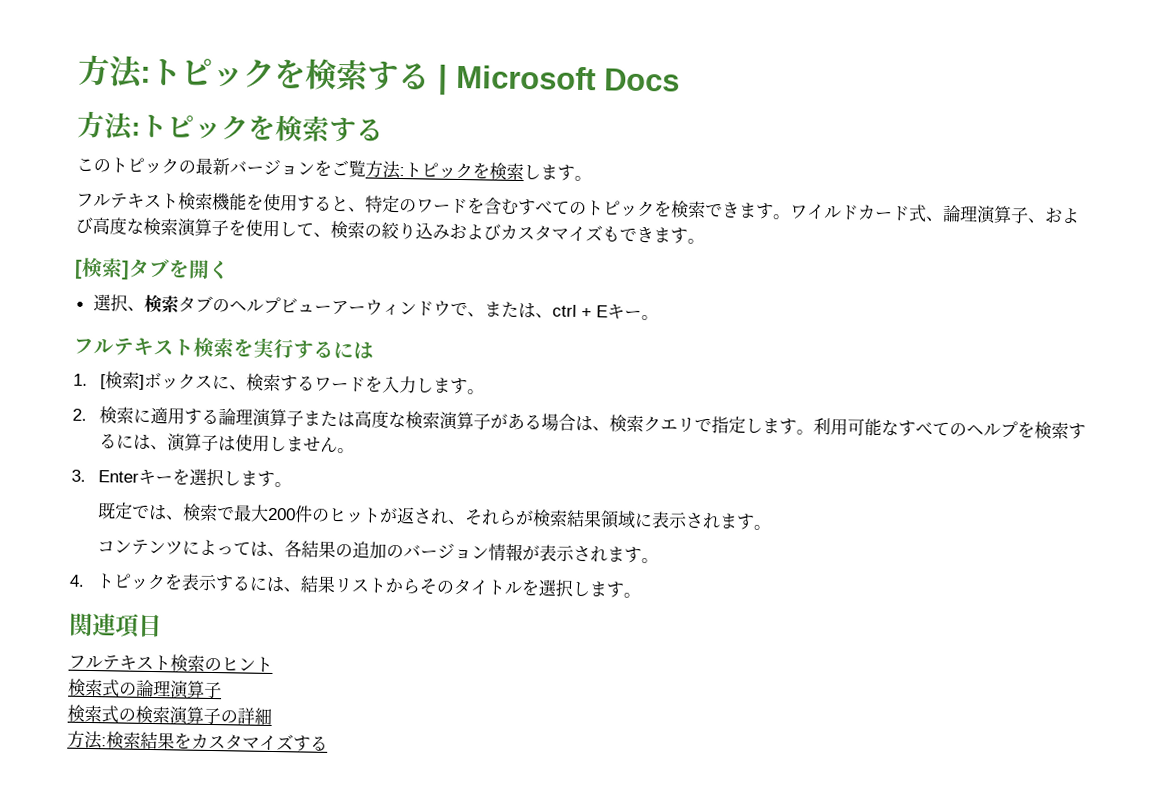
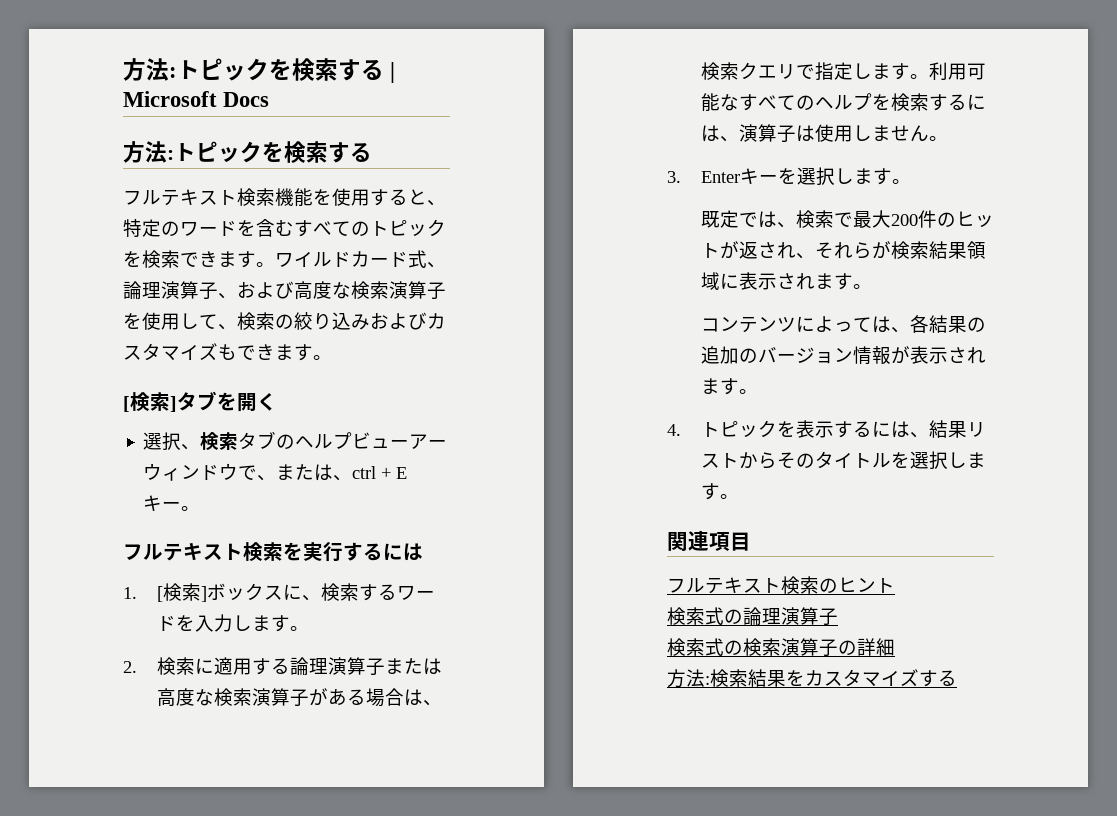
[76,157,592,182] // このトピックの最新バージョンをご覧方法:トピックを検索します。 -> (372, 152) none

